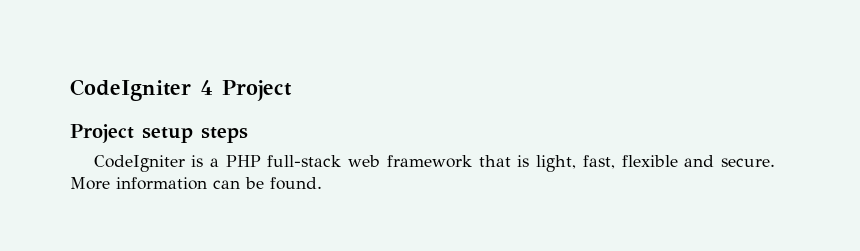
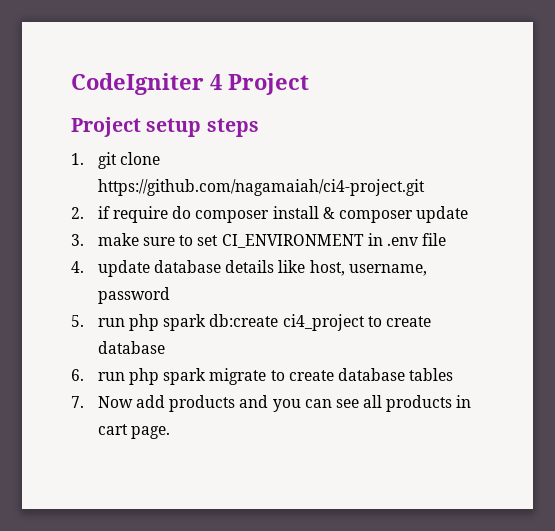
[93,155,775,172] [70,177,322,190] CodeIgniter is a PHP full-stack web framework that is light, fast, flexible and secure. More information can be found. -> [71,152,161,169] [97,179,425,196] [71,206,469,223] [71,233,447,248] [71,260,427,277] [97,287,170,304] [71,314,431,331] [97,341,165,354] [71,368,454,385] [71,395,472,412] [97,424,171,439] 1. git clone https://github.com/nagamaiah/ci4-project.git // 2. if require do composer install & composer update // 3. make sure to set CI_ENVIRONMENT in .env file // 4. update database details like host, username, password // 5. run php spark db:create ci4_project to create database // 6. run php spark migrate to create database tables // 7. Now add products and you can see all products in cart page.

